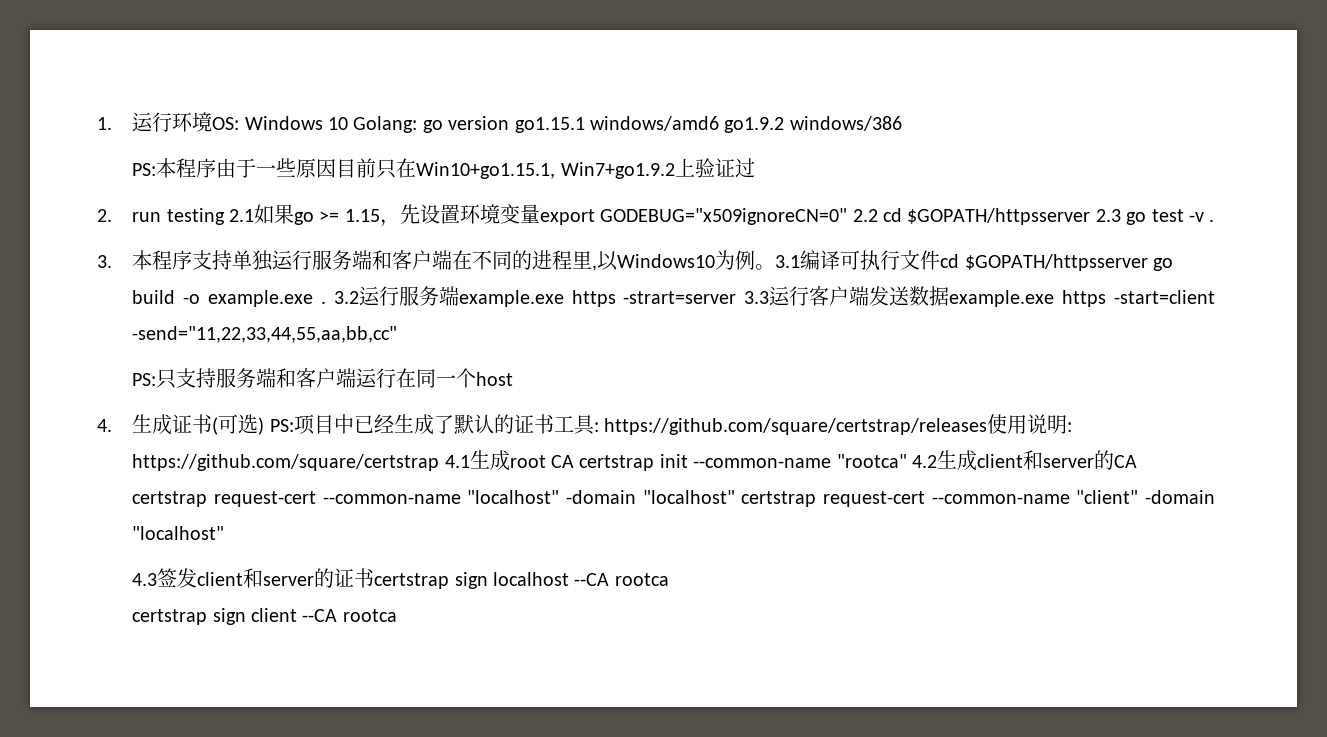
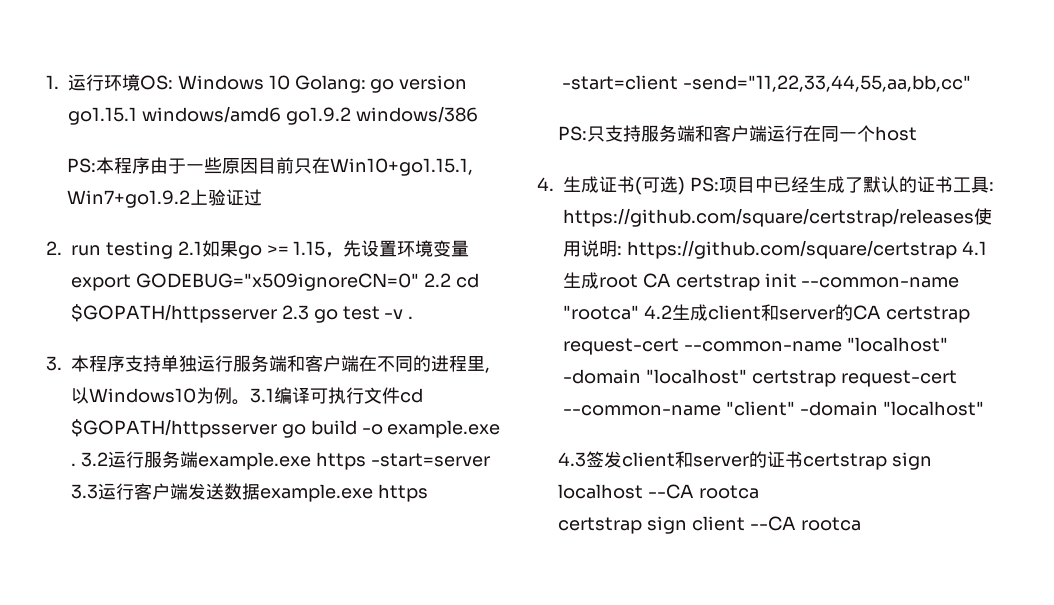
[623,291,737,304] -strart=server -> [370,453,490,467] -start=server

